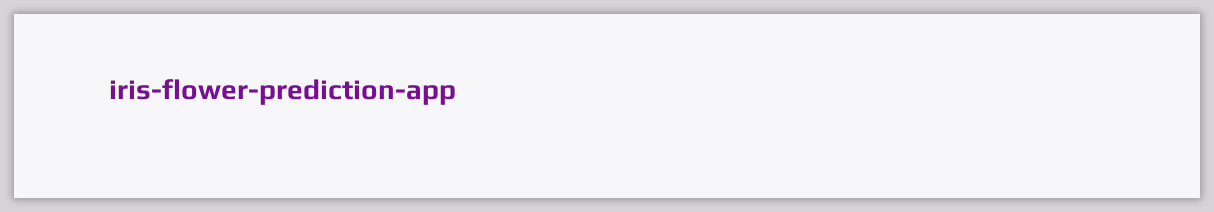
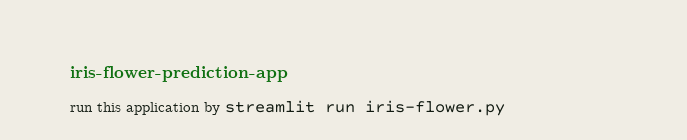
(456, 92) none -> [70,100,505,116] // run this application by streamlit run iris-flower.py

